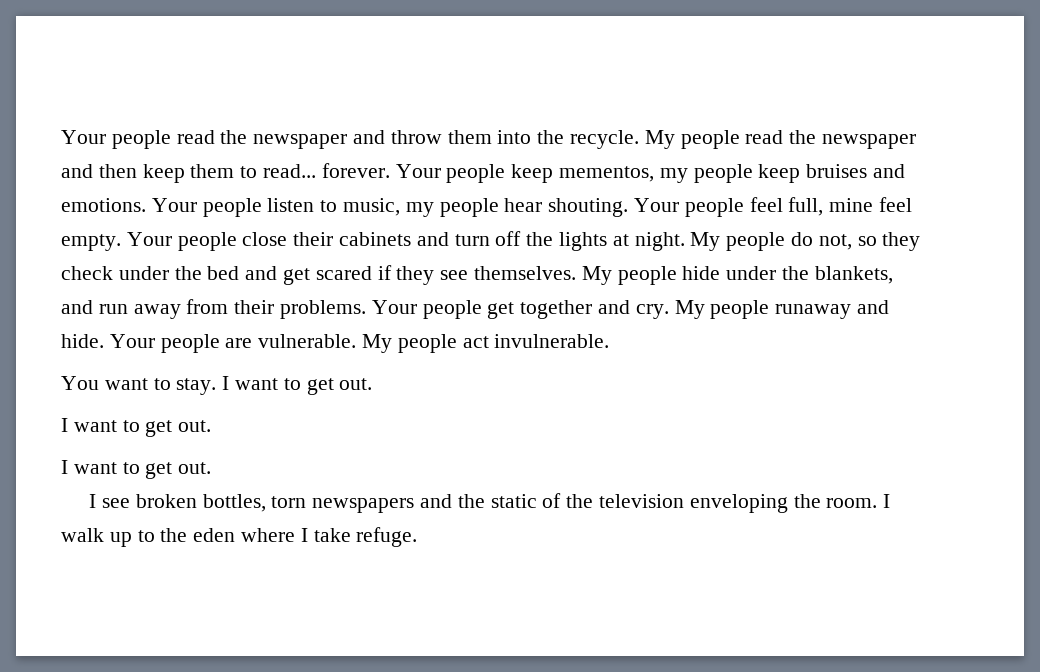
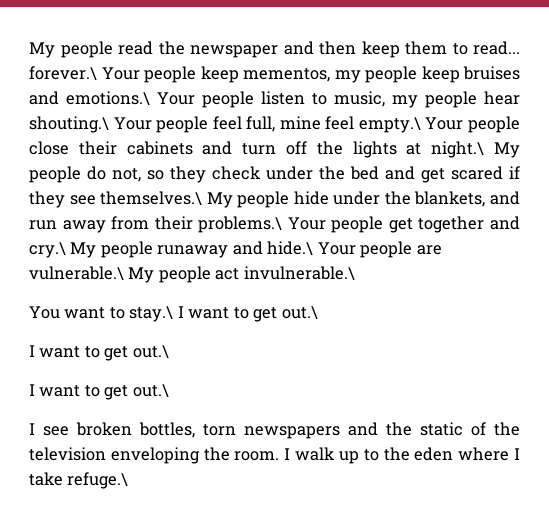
[61,130,640,149] Your people read the newspaper and throw them into the recycle. -> (29, 50) none
[321,163,390,178] forever. -> [29,66,97,81] forever.\
[61,198,146,212] emotions. -> [66,91,150,106] emotions.\
[548,198,629,217] shouting. -> [29,116,109,133] shouting.\
[61,234,121,251] empty. -> [358,117,421,133] empty.\
[634,232,685,251] night. -> [431,141,485,158] night.\
[474,266,577,280] themselves. -> [100,191,203,206] themselves.\
[280,300,367,319] problems. -> [198,216,283,233] problems.\
[635,304,669,319] cry. -> [29,242,66,258] cry.\
[61,334,104,348] hide. -> [267,241,314,256] hide.\
[258,334,357,348] vulnerable. -> [29,266,124,281] vulnerable.\
[494,334,610,348] invulnerable. -> [243,266,355,281] invulnerable.\
[176,376,373,395] [61,418,212,437] [61,460,212,479] stay. I want to get out. // I want to get out. // I want to get out. -> [129,306,318,322] [29,345,169,361] [29,384,169,400] stay.\ I want to get out.\ // I want to get out.\ // I want to get out.\
[356,527,418,547] refuge. -> [67,472,129,489] refuge.\

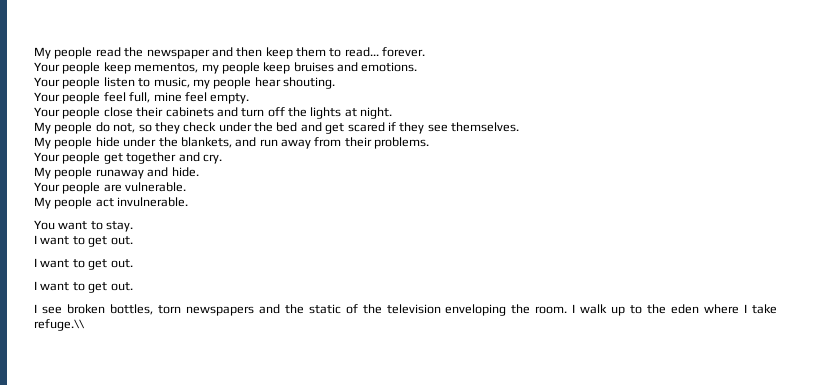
[29,66,97,81] forever.\ -> [382,47,426,57] forever. //
[66,91,150,106] emotions.\ -> [361,62,418,72] emotions. //
[29,116,109,133] shouting.\ -> [283,77,335,89] shouting. //
[358,117,421,133] empty.\ -> [210,93,250,104] empty. //
[431,141,485,158] night.\ -> [360,107,393,119] night. //
[100,191,203,206] themselves.\ -> [451,122,519,132] themselves. //
[198,216,283,233] problems.\ -> [374,137,430,149] problems. //
[29,242,66,258] cry.\ -> [202,154,222,164] cry. //
[267,241,314,256] hide.\ -> [171,167,199,177] hide. //
[29,266,124,281] vulnerable.\ -> [125,182,187,192] vulnerable. //
[243,266,355,281] invulnerable.\ -> [117,197,189,207] invulnerable.
[129,306,318,322] [29,345,169,361] [29,384,169,400] stay.\ I want to get out.\ // I want to get out.\ // I want to get out.\ -> [106,221,134,232] [34,235,133,247] [34,258,133,270] [34,281,133,293] stay. // I want to get out. // I want to get out. // I want to get out.
[67,472,129,489] refuge.\ -> [34,319,85,331] refuge.\\

